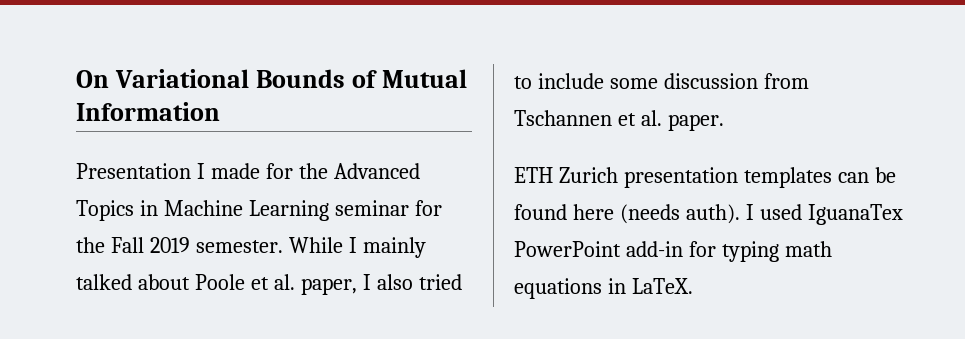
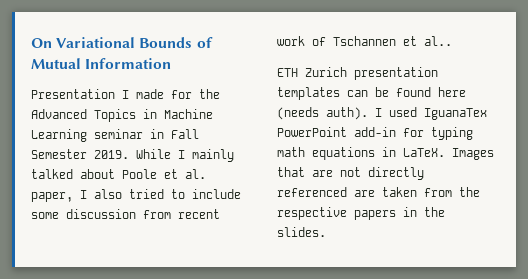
[414,200,442,216] [76,237,283,253] for the Fall 2019 semester. -> [150,129,199,139] [31,149,129,159] in Fall Semester 2019.
[514,110,724,131] Tschannen et al. paper. -> [178,209,220,219] [277,36,452,46] recent work of Tschannen et al..
(693, 286) none -> [452,148,494,160] [277,167,424,180] [277,187,480,197] [277,207,445,220] [277,227,326,237] Images that are not directly referenced are taken from the respective papers in the slides.

